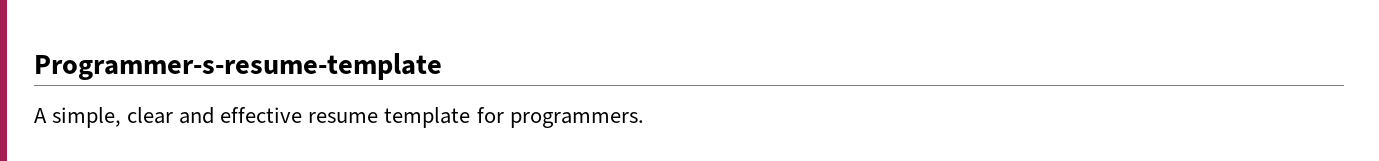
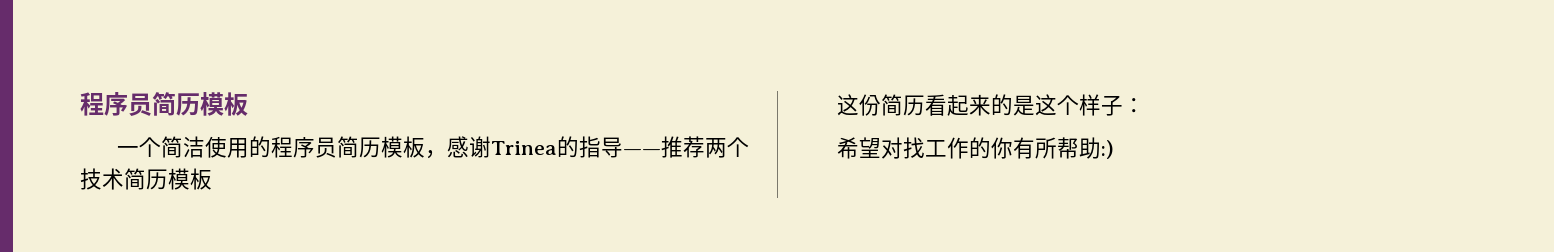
[34,53,442,80] [34,107,644,128] Programmer-s-resume-template // A simple, clear and effective resume template for programmers. -> [80,92,248,116] [117,136,750,159] [80,168,212,190] [837,94,1146,116] [837,137,1115,159] 程序员简历模板 // 一个简洁使用的程序员简历模板，感谢Trinea的指导——推荐两个技术简历模板 // 这份简历看起来的是这个样子： // 希望对找工作的你有所帮助:)

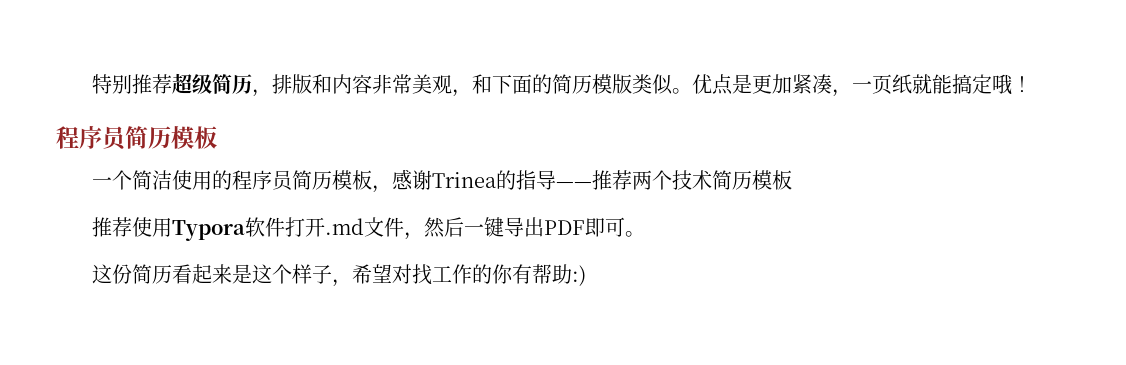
(80, 104) none -> [92,73,1033,97] 特别推荐超级简历，排版和内容非常美观，和下面的简历模版类似。优点是更加紧凑，一页纸就能搞定哦！ //
(212, 179) none -> [92,217,646,241] // 推荐使用Typora软件打开.md文件，然后一键导出PDF即可。
[991,94,1014,116] 的 -> (233, 274) none
[1123,98,1146,113] ： // -> [332,279,353,287] ，
[1035,137,1058,159] 所 -> (533, 274) none

